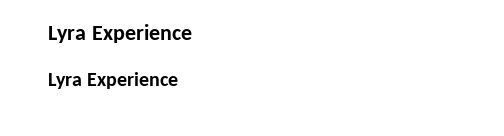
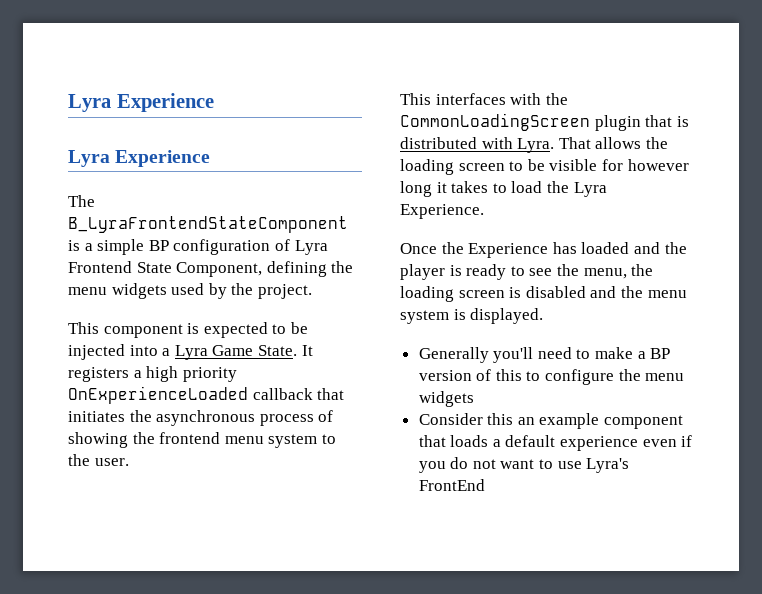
(179, 80) none -> [68,195,95,207] [68,216,348,233] [68,239,328,255] [68,261,354,277] [68,283,312,299] [68,322,308,338] [68,344,313,360] [68,366,237,382] [68,386,345,404] [68,410,334,426] [68,432,336,448] [68,454,129,466] [400,93,568,105] [400,113,689,131] [400,137,668,153] [400,159,689,175] [400,181,607,197] [400,204,484,219] [400,242,687,258] [400,264,654,280] [400,286,687,302] [400,308,544,324] [418,347,671,363] [418,369,685,385] [418,391,474,407] [418,413,684,429] [418,435,693,451] [418,457,630,473] [418,479,485,491] // The B_LyraFrontendStateComponent is a simple BP configuration of Lyra Frontend State Component, defining the menu widgets used by the project. // This component is expected to be injected into a Lyra Game State. It registers a high priority OnExperienceLoaded callback that initiates the asynchronous process of showing the frontend menu system to the user. // This interfaces with the CommonLoadingScreen plugin that is distributed with Lyra. That allows the loading screen to be visible for however long it takes to load the Lyra Experience. // Once the Experience has loaded and the player is ready to see the menu, the loading screen is disabled and the menu system is displayed. // Generally you'll need to make a BP version of this to configure the menu widgets // Consider this an example component that loads a default experience even if you do not want to use Lyra's FrontEnd

